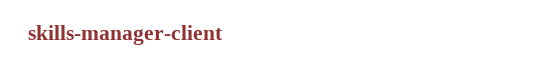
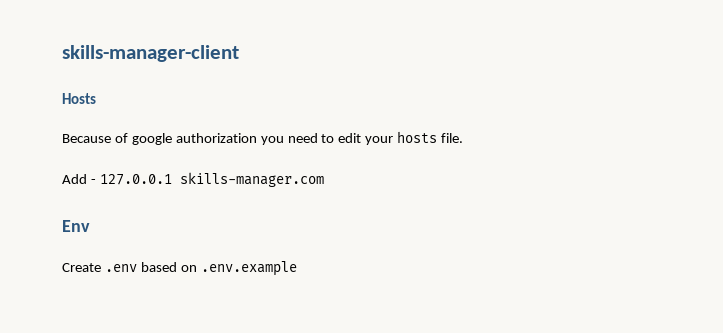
(223, 35) none -> [62,93,96,104] [62,131,464,145] [62,172,324,187] [62,220,90,232] [62,261,297,276] // Hosts // Because of google authorization you need to edit your hosts file. // Add - 127.0.0.1 skills-manager.com // Env // Create .env based on .env.example

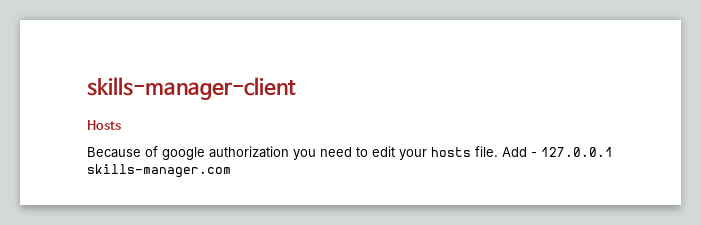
(464, 138) // -> (498, 151) none
[62,220,90,232] [62,261,297,276] // Env // Create .env based on .env.example -> (231, 171) none

